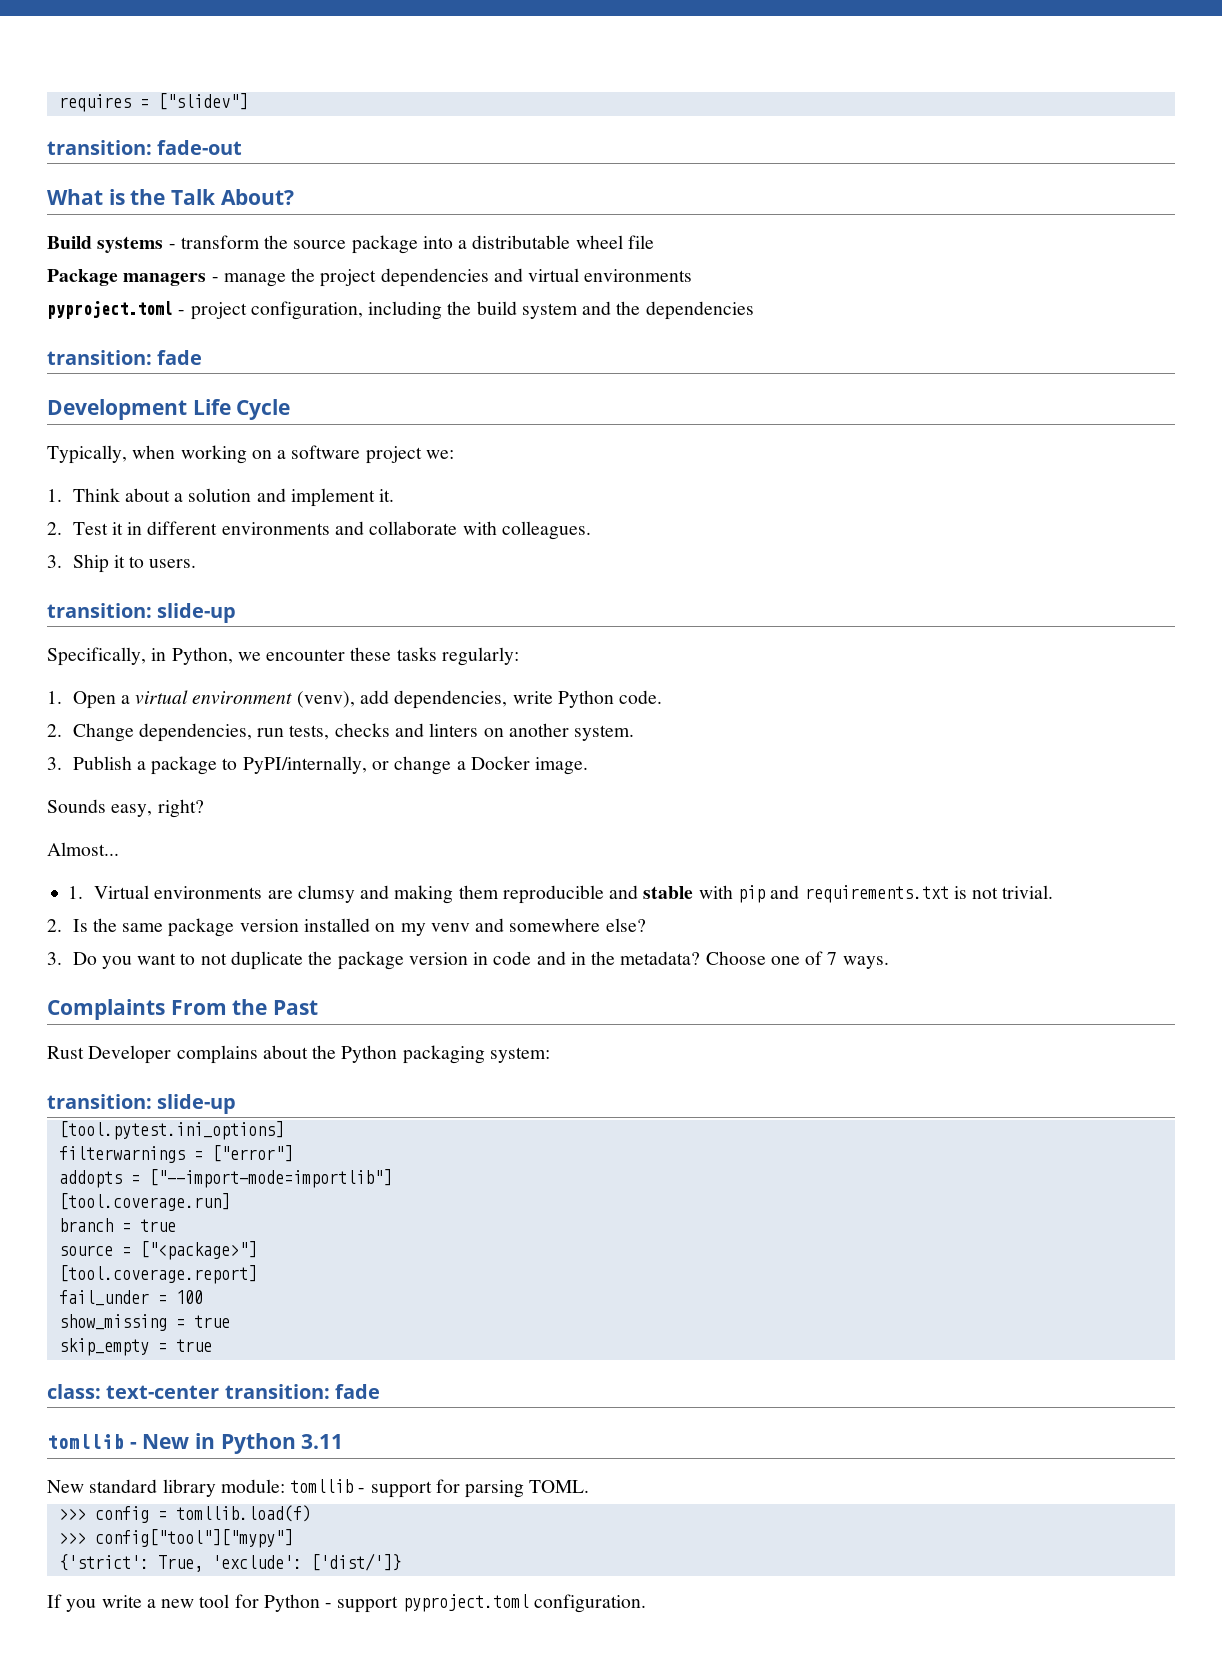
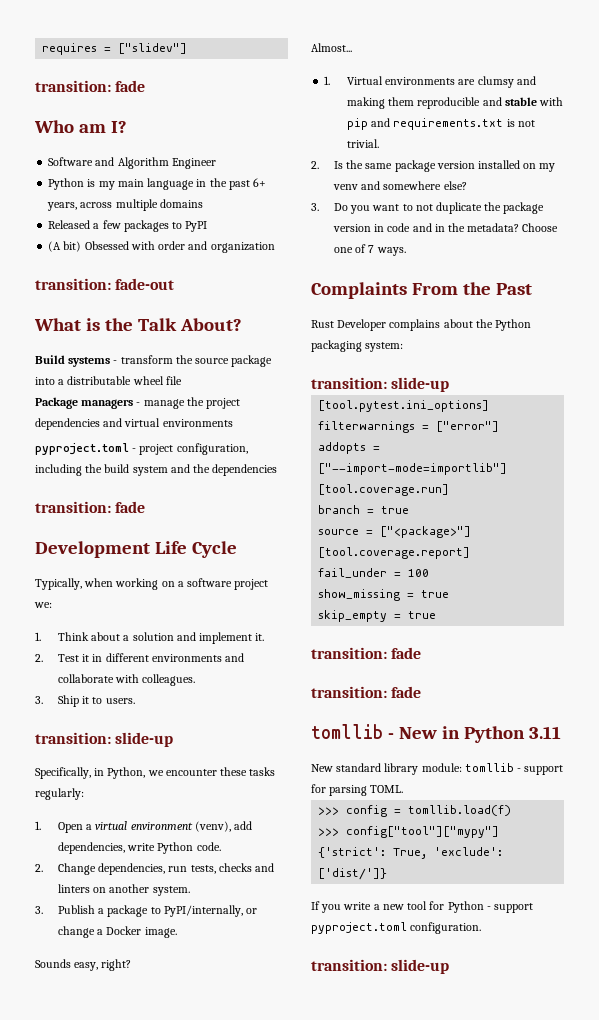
(248, 101) none -> [35,80,146,92] [34,120,127,133] [48,157,216,169] [48,178,267,190] [47,199,203,211] [48,220,208,232] [48,241,275,253] // transition: fade // Who am I? // Software and Algorithm Engineer // Python is my main language in the past 6+ years, across multiple domains // Released a few packages to PyPI // (A bit) Obsessed with order and organization
[47,1384,220,1399] class: text-center -> [311,647,422,659] transition: fade //
(646, 1603) none -> [311,959,450,974] // transition: slide-up

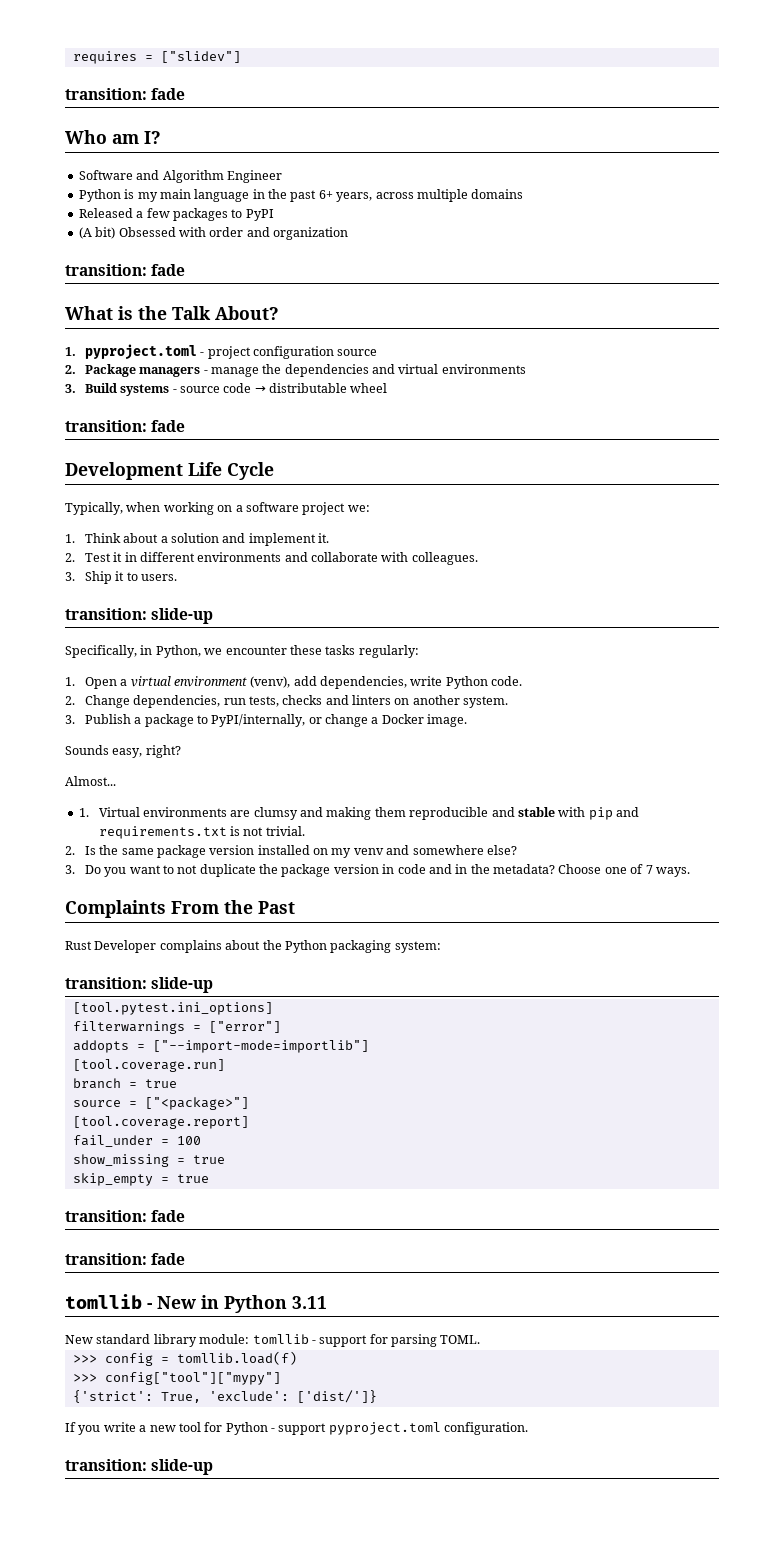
[115,278,175,290] fade-out -> [151,264,186,276] fade
[35,355,273,367] [35,376,182,385] Build systems - transform the source package into a distributable wheel file // -> [65,344,378,360] [65,365,76,374] 1. pyproject.toml - project configuration source // 2.
[206,398,241,409] project -> (282, 369) none
[35,443,248,455] [35,464,278,476] pyproject.toml - project configuration, including the build system and the dependencies -> [65,383,388,396] 3. Build systems - source code → distributable wheel

